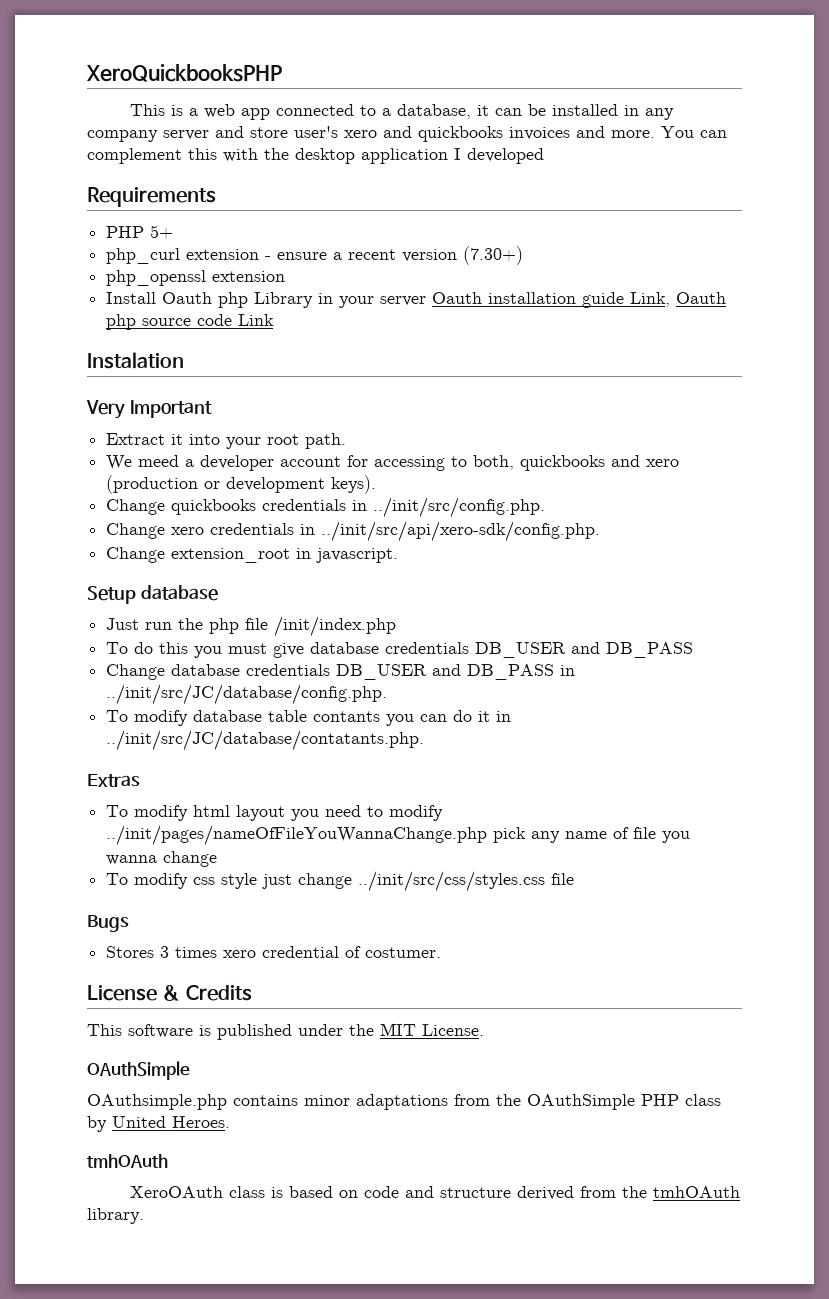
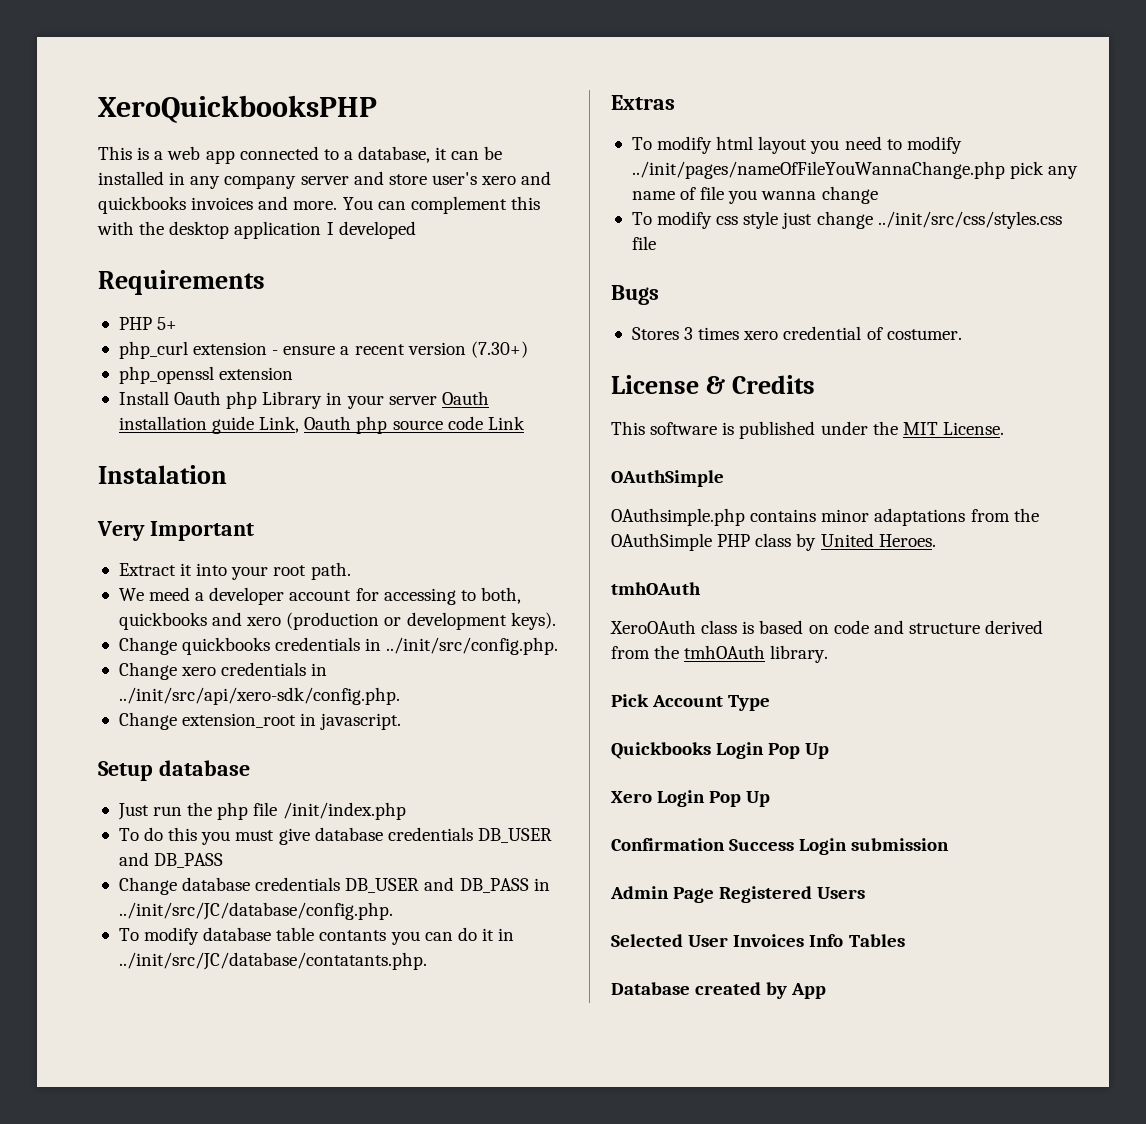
(144, 1216) none -> [611,694,771,711] [611,742,830,759] [611,790,771,807] [611,838,950,855] [610,886,866,903] [611,934,905,947] [611,982,827,999] // Pick Account Type // Quickbooks Login Pop Up // Xero Login Pop Up // Confirmation Success Login submission // Admin Page Registered Users // Selected User Invoices Info Tables // Database created by App

